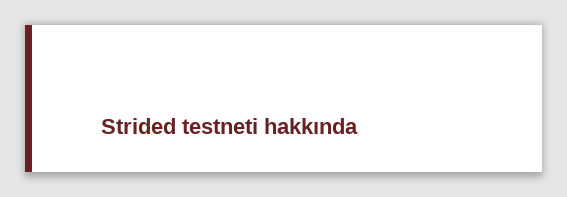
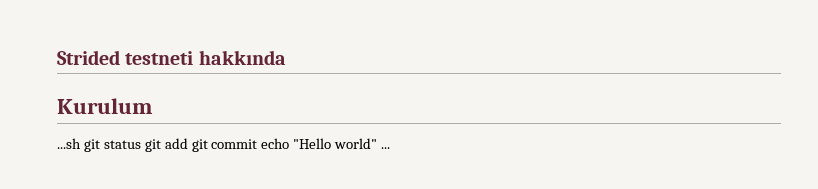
(358, 126) none -> [57,98,153,114] [57,138,391,152] // Kurulum // ...sh git status git add git commit echo "Hello world" ...

